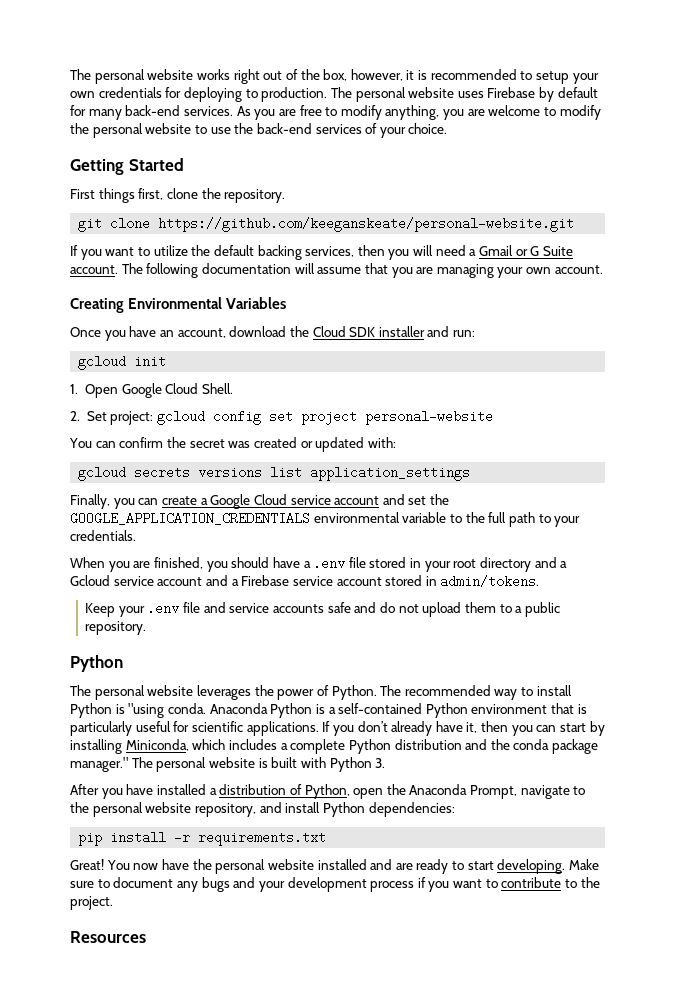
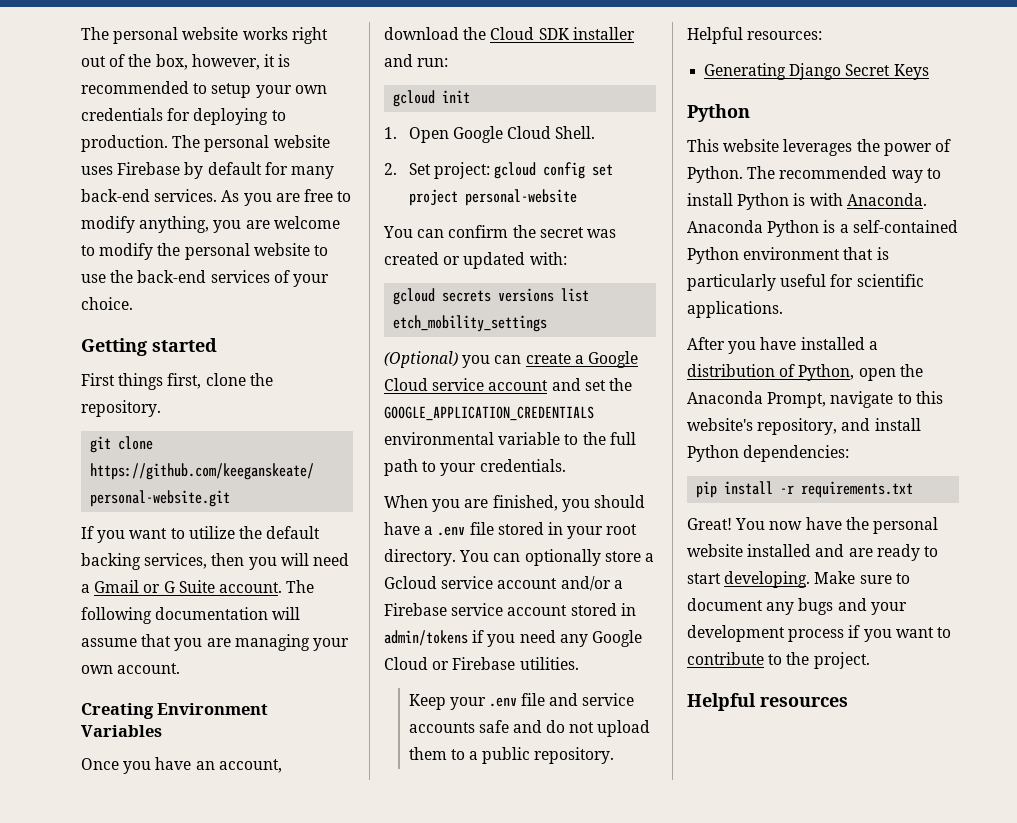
[128,158,184,171] Started -> [152,338,217,352] started
[128,297,223,309] Environmental -> [157,703,269,715] Environment
[310,466,471,481] [70,494,110,509] application_settings // Finally, -> [393,315,548,332] [384,351,458,368] etch_mobility_settings // (Optional)
[480,557,557,572] directory and -> [384,549,641,566] directory. You can optionally store
[205,575,228,586] and -> [560,576,611,591] and/or
[440,575,540,588] admin/tokens. -> [384,630,642,647] [384,657,579,670] admin/tokens if you need any Google Cloud or Firebase utilities.
(147, 628) none -> [687,27,823,44] [704,63,929,80] // Helpful resources: // Generating Django Secret Keys
[70,685,145,700] The personal -> [687,139,719,152] This
[128,703,206,718] "using conda. -> [809,193,927,206] with Anaconda.
[322,721,605,736] [70,739,599,754] [70,757,386,772] If you don’t already have it, then you can start by installing Miniconda, which includes a complete Python distribution and the conda package manager." The personal website is built with Python 3. -> (783, 309) none
[70,802,192,817] the personal website -> [915,391,943,404] [687,418,753,431] this website's
[70,931,146,943] Resources -> [687,693,848,711] Helpful resources

